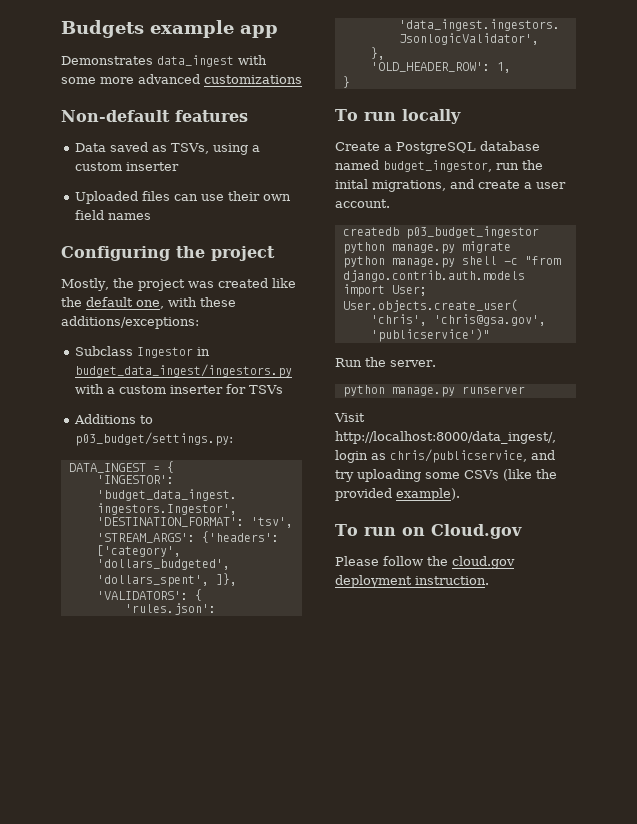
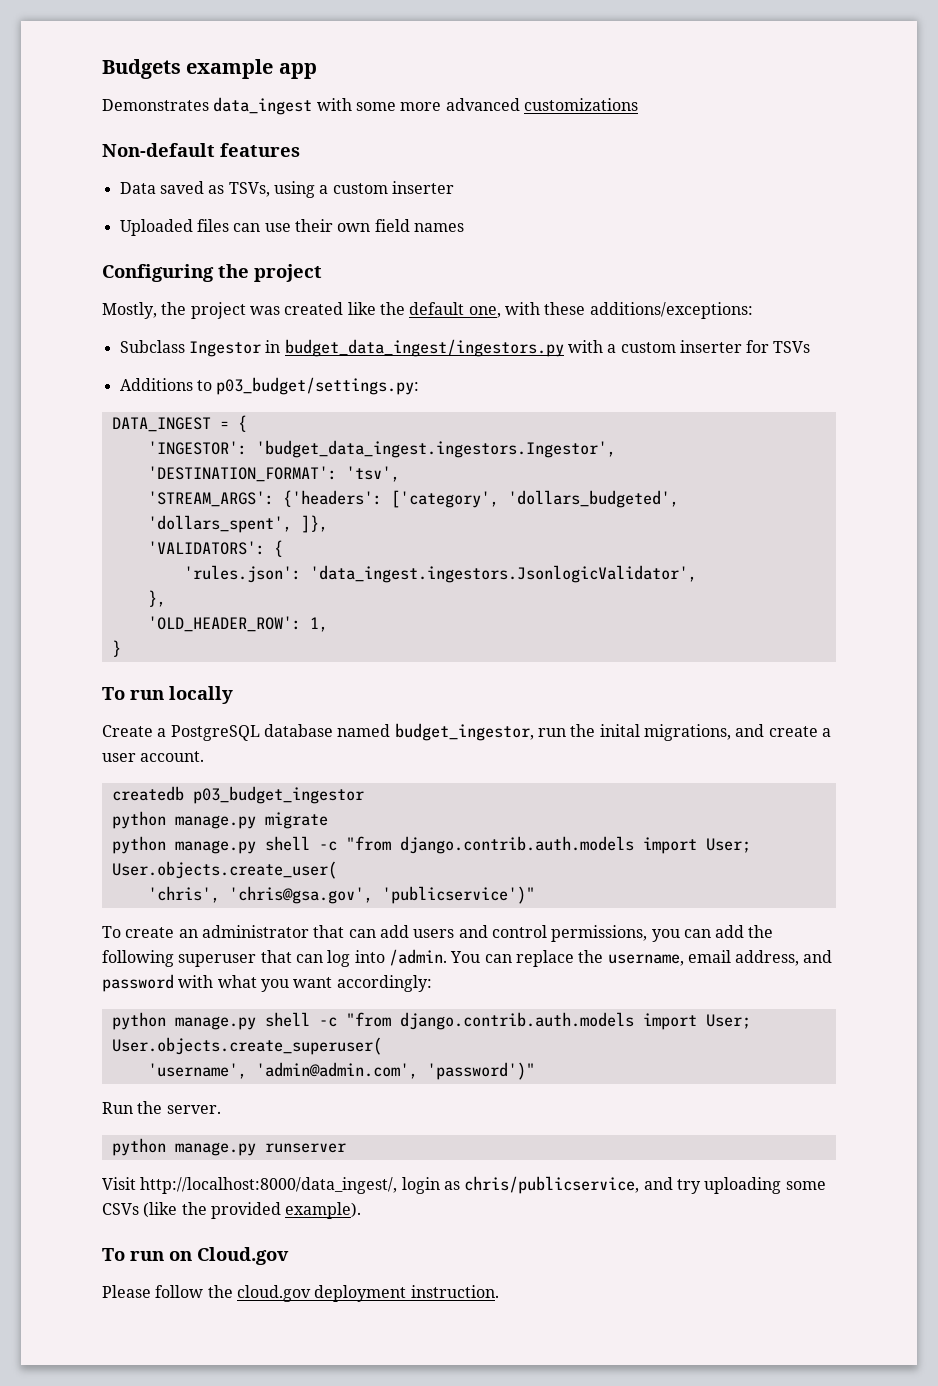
(490, 335) none -> [102,925,774,942] [102,949,833,967] [102,974,432,992] [111,1012,751,1030] [111,1037,382,1055] [147,1062,535,1080] // To create an administrator that can add users and control permissions, you can add the following superuser that can log into /admin. You can replace the username, email address, and password with what you want accordingly: // python manage.py shell -c "from django.contrib.auth.models import User; User.objects.create_superuser( // 'username', 'admin@admin.com', 'password')"

